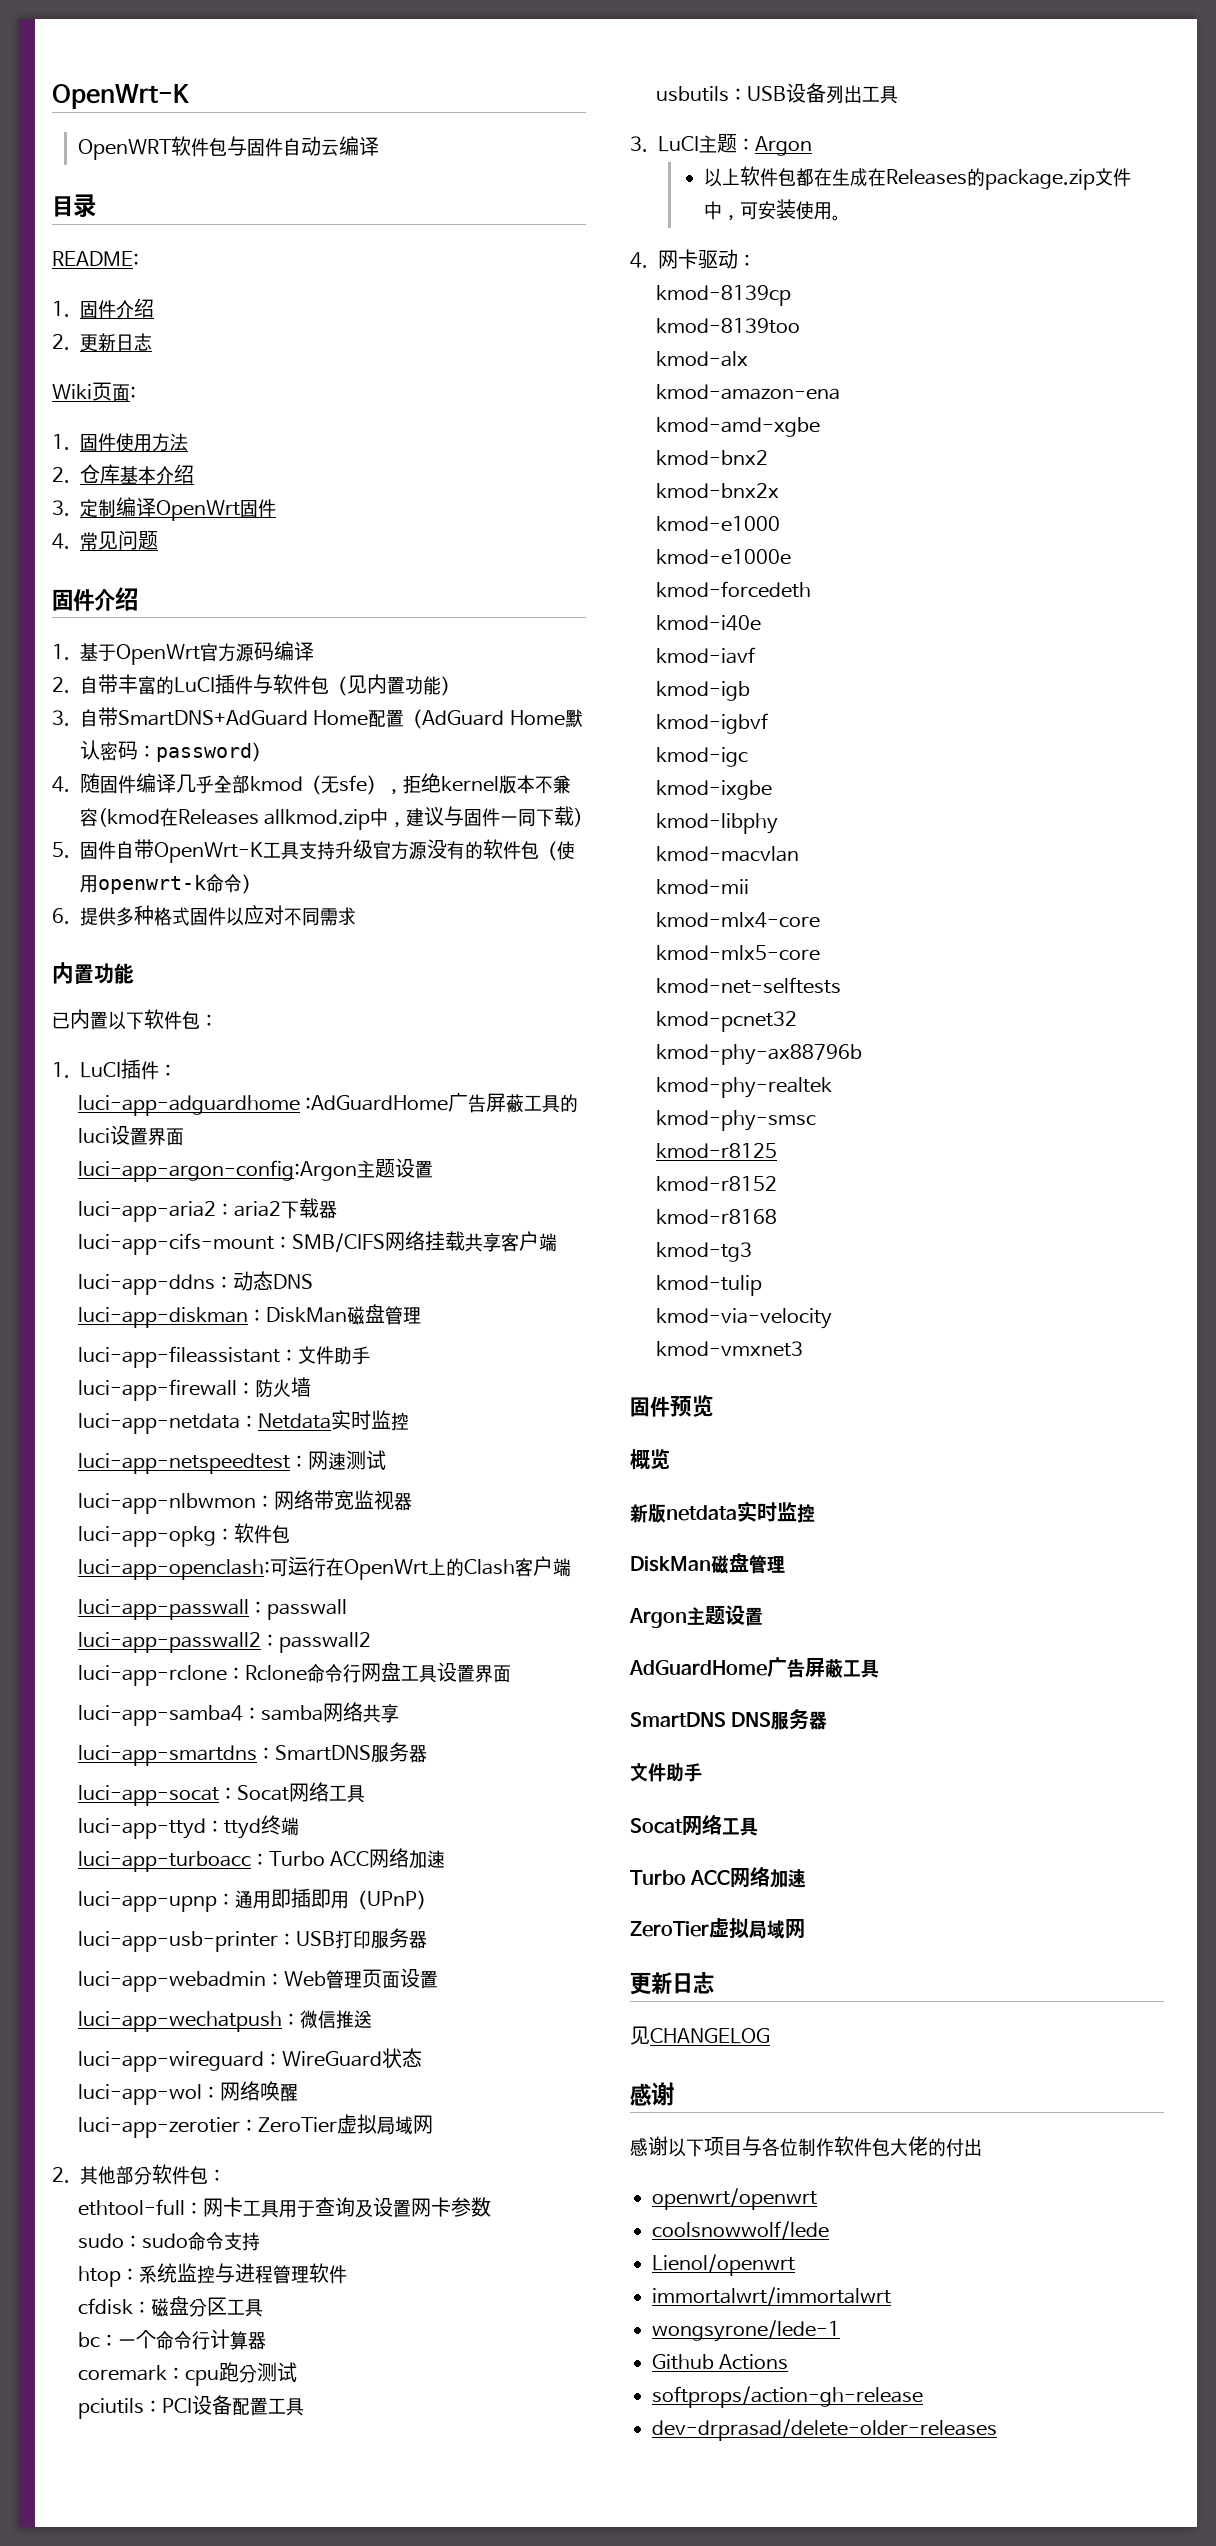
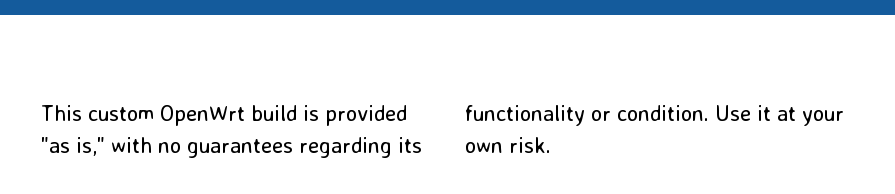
[52,84,189,109] [78,136,380,160] [52,194,97,218] [52,251,139,266] [52,298,154,319] [52,333,152,352] [52,382,136,402] [52,433,188,452] [52,464,194,485] [52,497,276,521] [52,530,158,551] [52,587,139,611] [52,641,314,665] [52,674,459,696] [52,707,583,729] [80,740,270,762] [52,773,571,795] [80,806,584,830] [52,839,575,863] [80,873,260,894] [52,905,356,926] [52,962,134,984] [52,1009,218,1030] [52,1059,177,1080] [78,1092,579,1116] [78,1125,185,1146] [78,1158,434,1182] [78,1198,338,1222] [78,1231,558,1255] [78,1271,314,1295] [78,1304,422,1328] [78,1346,371,1368] [78,1377,312,1401] [78,1410,410,1434] [78,1450,387,1474] [78,1490,413,1514] [78,1523,291,1547] [78,1556,572,1580] [78,1599,348,1620] [78,1632,372,1653] [78,1662,512,1686] [78,1702,400,1726] [78,1742,428,1766] [78,1782,366,1806] [78,1815,300,1839] [78,1848,446,1872] [78,1888,436,1912] [78,1928,428,1952] [78,1968,439,1992] [78,2010,373,2032] [78,2048,423,2072] [78,2081,299,2105] [78,2114,434,2138] [52,2164,226,2185] [78,2197,492,2218] [78,2231,261,2251] [78,2263,348,2287] [78,2296,264,2317] [78,2329,267,2350] [78,2362,298,2386] [78,2395,305,2419] [656,83,899,104] [630,134,812,156] [704,166,1132,190] [704,199,842,221] [630,249,756,269] [656,285,792,306] [656,318,801,334] [656,351,749,367] [656,384,841,400] [656,417,821,437] [656,450,769,465] [656,483,780,498] [656,516,781,532] [656,549,792,565] [656,581,812,598] [656,615,762,631] [656,647,756,664] [656,681,751,701] [656,713,769,734] [656,747,749,767] [656,780,773,800] [656,813,779,834] [656,846,800,862] [656,879,750,894] [656,912,821,928] [656,945,821,961] [656,977,842,994] [656,1011,798,1032] [656,1044,863,1065] [656,1077,833,1098] [656,1110,817,1131] [656,1143,778,1158] [656,1176,778,1191] [656,1209,778,1224] [656,1242,753,1262] [656,1275,763,1296] [656,1308,833,1329] [656,1341,804,1357] [630,1395,714,1417] [630,1449,670,1470] [630,1501,815,1523] [630,1553,785,1574] [629,1605,763,1628] [629,1657,879,1678] [630,1709,828,1730] [630,1763,702,1782] [630,1814,758,1836] [630,1866,807,1888] [630,1918,805,1939] [630,1971,714,1995] [630,2026,770,2045] [630,2082,675,2106] [630,2136,982,2157] [652,2188,817,2210] [652,2221,829,2240] [652,2254,795,2276] [652,2287,891,2306] [652,2320,840,2342] [652,2354,789,2370] [652,2386,923,2408] [652,2419,997,2441] OpenWrt-K // OpenWRT软件包与固件自动云编译 // 目录 // README: // 1.固件介绍 // 2.更新日志 // Wiki页面: // 1.固件使用方法 // 2.仓库基本介绍 // 3.定制编译OpenWrt固件 // 4.常见问题 // 固件介绍 // 1.基于OpenWrt官方源码编译 // 2.自带丰富的LuCI插件与软件包（见内置功能） // 3.自带SmartDNS+AdGuard Home配置（AdGuard Home默认密码：password） // 4.随固件编译几乎全部kmod（无sfe），拒绝kernel版本不兼容(kmod在Releases allkmod.zip中，建议与固件一同下载) // 5.固件自带OpenWrt-K工具支持升级官方源没有的软件包（使用openwrt-k命令） // 6.提供多种格式固件以应对不同需求 // 内置功能 // 已内置以下软件包： // 1. LuCI插件： // luci-app-adguardhome :AdGuardHome广告屏蔽工具的luci设置界面 // luci-app-argon-config:Argon主题设置 // luci-app-aria2：aria2下载器 // luci-app-cifs-mount：SMB/CIFS网络挂载共享客户端 // luci-app-ddns：动态DNS // luci-app-diskman：DiskMan磁盘管理 // luci-app-fileassistant：文件助手 // luci-app-firewall：防火墙 // luci-app-netdata：Netdata实时监控 // luci-app-netspeedtest：网速测试 // luci-app-nlbwmon：网络带宽监视器 // luci-app-opkg：软件包 // luci-app-openclash:可运行在OpenWrt上的Clash客户端 // luci-app-passwall：passwall // luci-app-passwall2：passwall2 // luci-app-rclone：Rclone命令行网盘工具设置界面 // luci-app-samba4：samba网络共享 // luci-app-smartdns：SmartDNS服务器 // luci-app-socat：Socat网络工具 // luci-app-ttyd：ttyd终端 // luci-app-turboacc：Turbo ACC网络加速 // luci-app-upnp：通用即插即用（UPnP） // luci-app-usb-printer：USB打印服务器 // luci-app-webadmin：Web管理页面设置 // luci-app-wechatpush：微信推送 // luci-app-wireguard：WireGuard状态 // luci-app-wol：网络唤醒 // luci-app-zerotier：ZeroTier虚拟局域网 // 2.其他部分软件包： // ethtool-full：网卡工具用于查询及设置网卡参数 // sudo：sudo命令支持 // htop：系统监控与进程管理软件 // cfdisk：磁盘分区工具 // bc：一个命令行计算器 // coremark：cpu跑分测试 // pciutils：PCI设备配置工具 // usbutils：USB设备列出工具 // 3. LuCI主题：Argon // 以上软件包都在生成在Releases的package.zip文件中，可安装使用。 // 4.网卡驱动： // kmod-8139cp // kmod-8139too // kmod-alx // kmod-amazon-ena // kmod-amd-xgbe // kmod-bnx2 // kmod-bnx2x // kmod-e1000 // kmod-e1000e // kmod-forcedeth // kmod-i40e // kmod-iavf // kmod-igb // kmod-igbvf // kmod-igc // kmod-ixgbe // kmod-libphy // kmod-macvlan // kmod-mii // kmod-mlx4-core // kmod-mlx5-core // kmod-net-selftests // kmod-pcnet32 // kmod-phy-ax88796b // kmod-phy-realtek // kmod-phy-smsc // kmod-r8125 // kmod-r8152 // kmod-r8168 // kmod-tg3 // kmod-tulip // kmod-via-velocity // kmod-vmxnet3 // 固件预览 // 概览 // 新版netdata实时监控 // DiskMan磁盘管理 // Argon主题设置 // AdGuardHome广告屏蔽工具 // SmartDNS DNS服务器 // 文件助手 // Socat网络工具 // Turbo ACC网络加速 // ZeroTier虚拟局域网 // 更新日志 // 见CHANGELOG // 感谢 // 感谢以下项目与各位制作软件包大佬的付出 // openwrt/openwrt // coolsnowwolf/lede // Lienol/openwrt // immortalwrt/immortalwrt // wongsyrone/lede-1 // Github Actions // softprops/action-gh-release // dev-drprasad/delete-older-releases -> [41,105,407,126] [41,137,422,158] [465,105,844,126] [465,137,551,153] This custom OpenWrt build is provided "as is," with no guarantees regarding its functionality or condition. Use it at your own risk.

